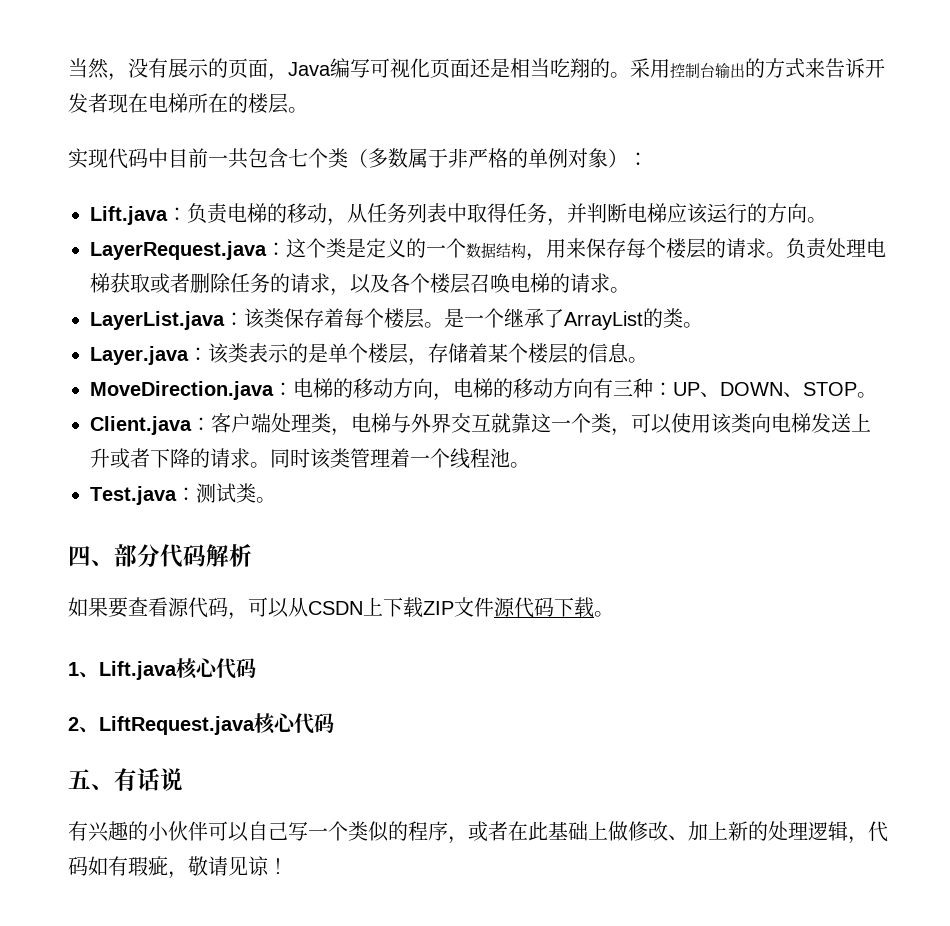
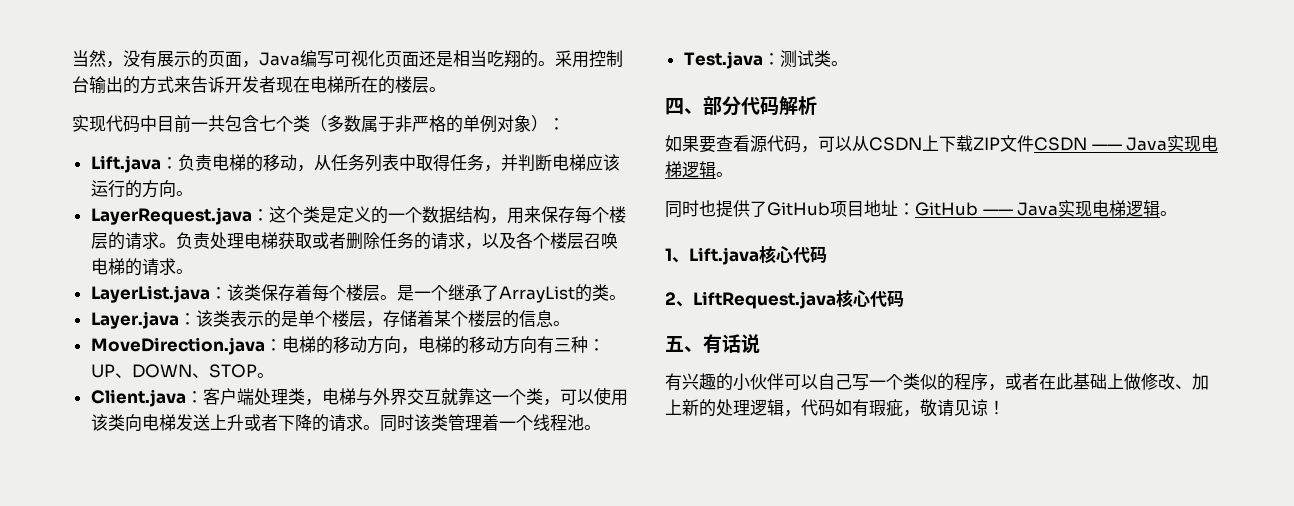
[494,597,594,618] 源代码下载 -> [1034,135,1219,152] [665,161,733,178] [665,200,1161,218] CSDN —— Java实现电梯逻辑。 // 同时也提供了GitHub项目地址：GitHub —— Java实现电梯逻辑

